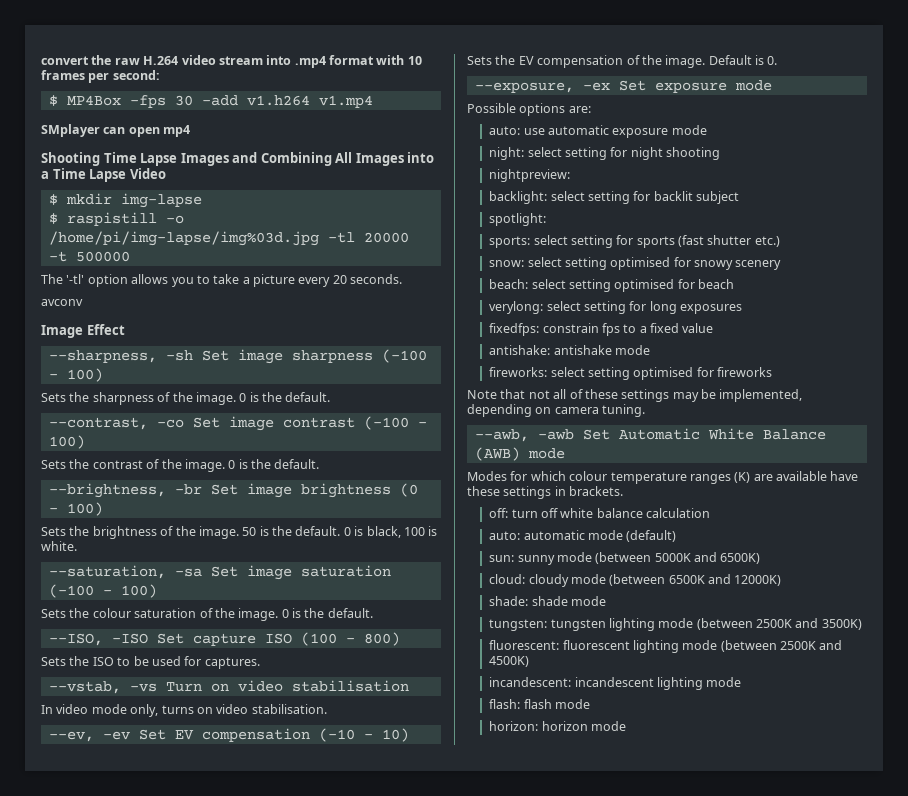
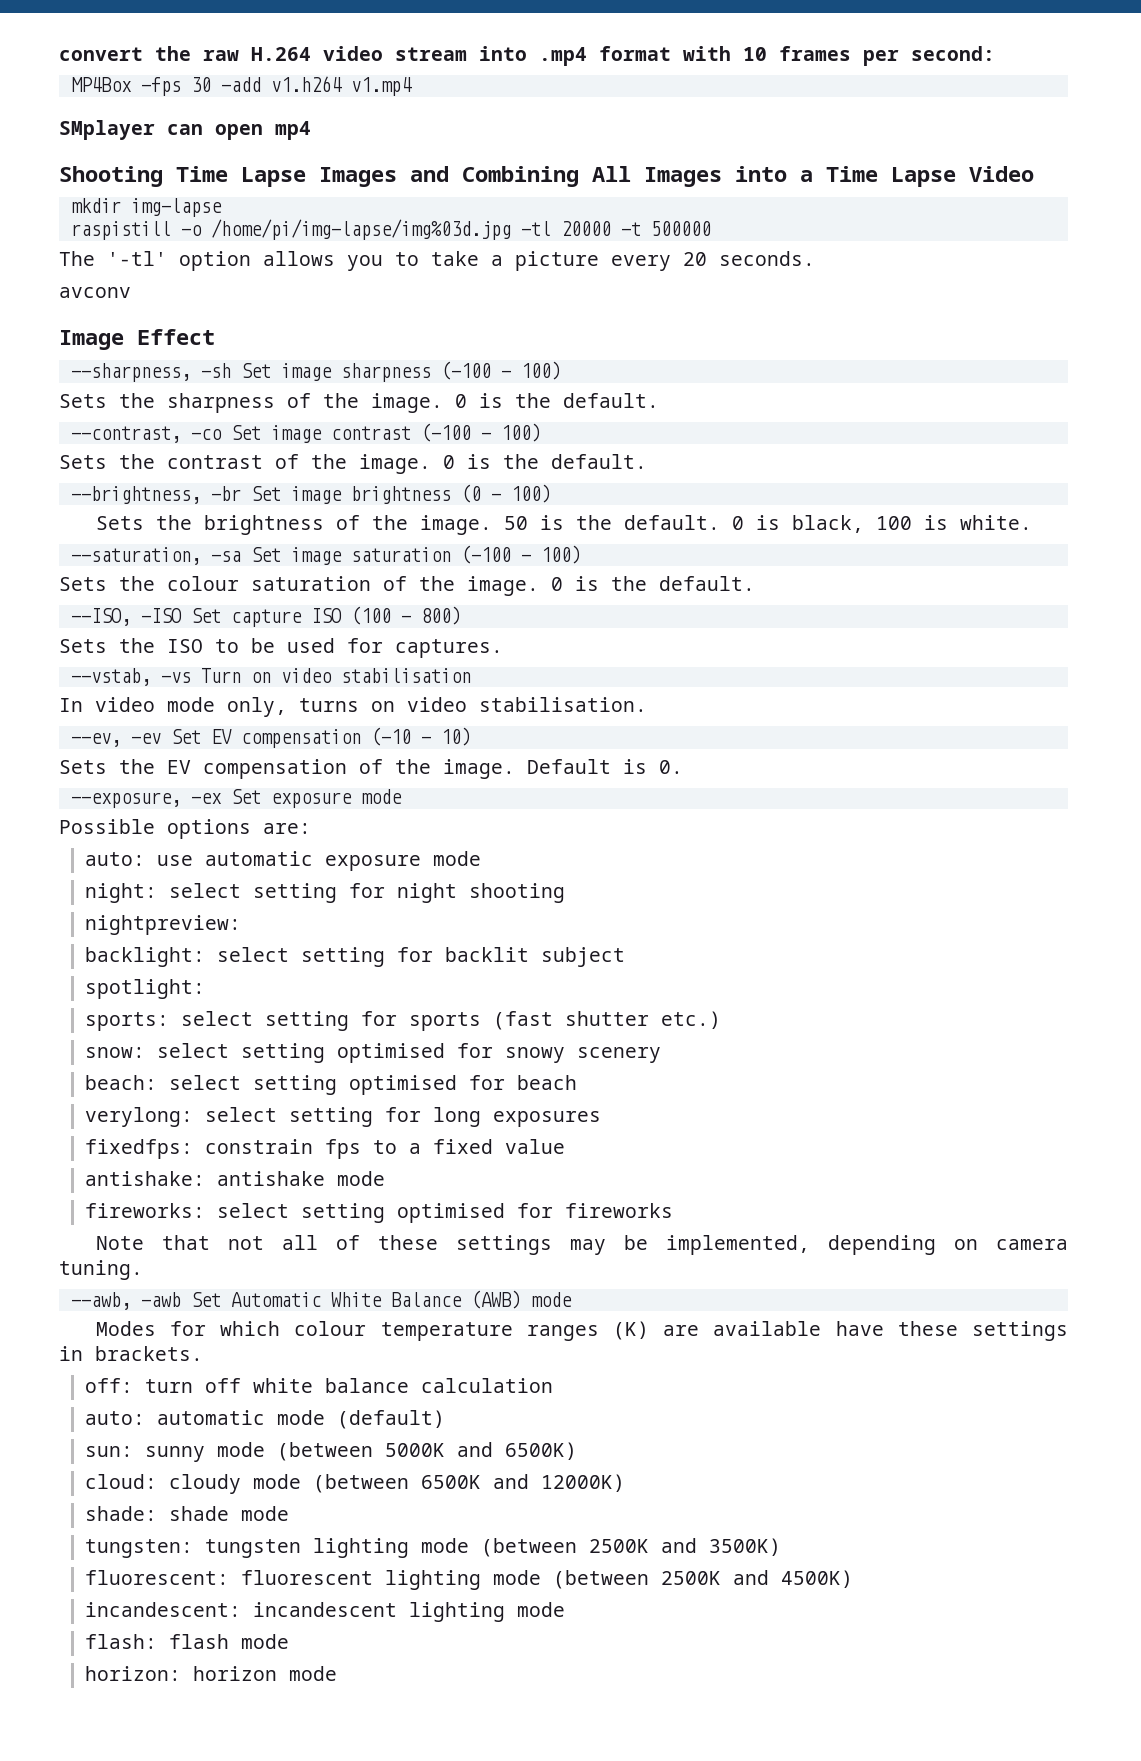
[48,95,58,106] $ -> (995, 53) none
[48,194,58,205] $ -> (1034, 174) none
[48,213,58,224] $ -> (222, 207) none

